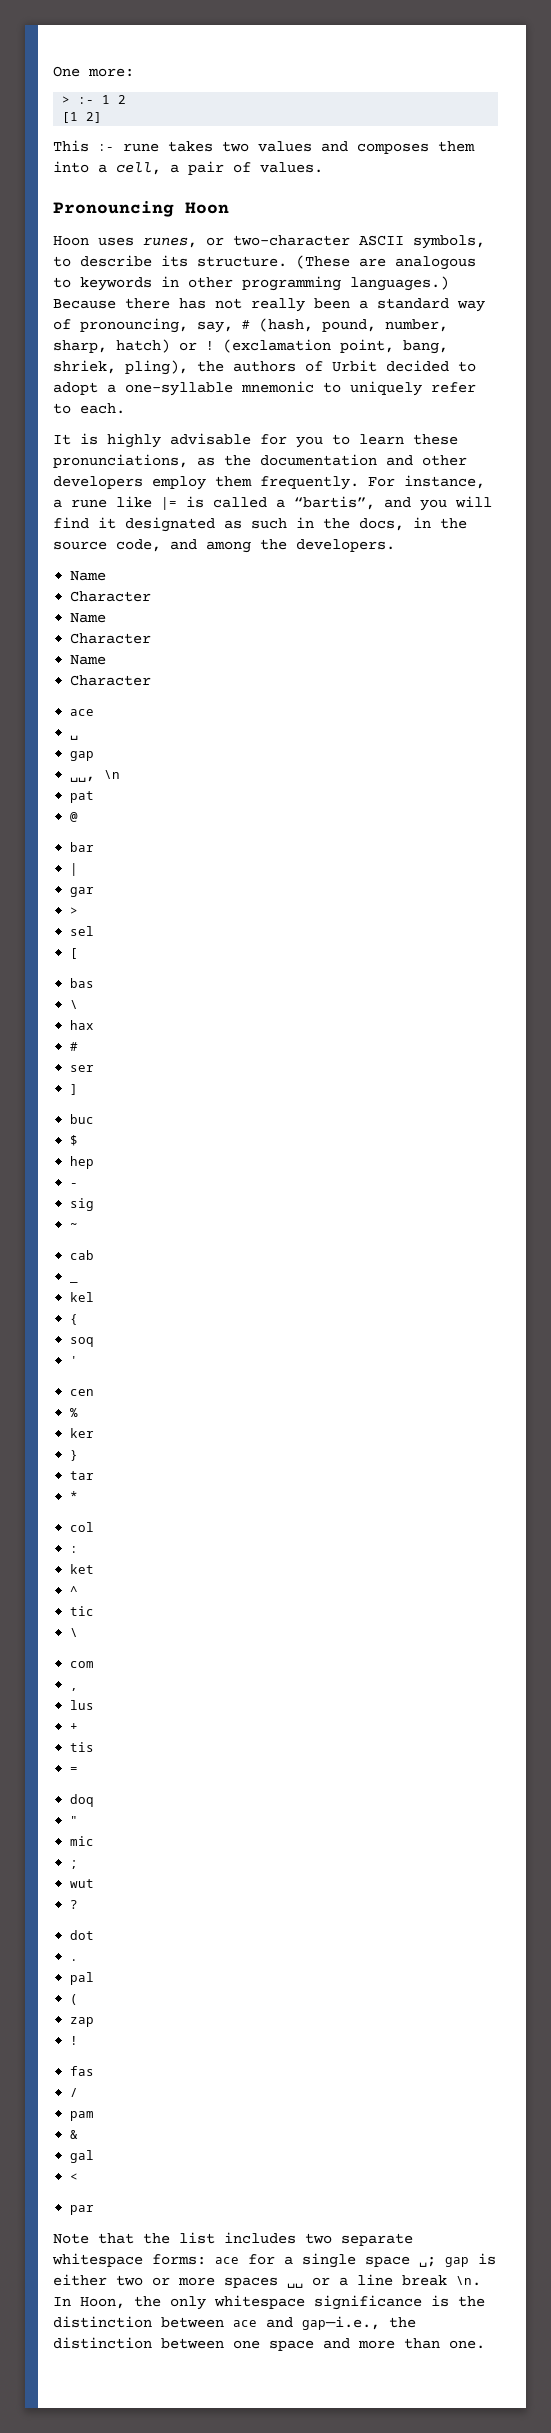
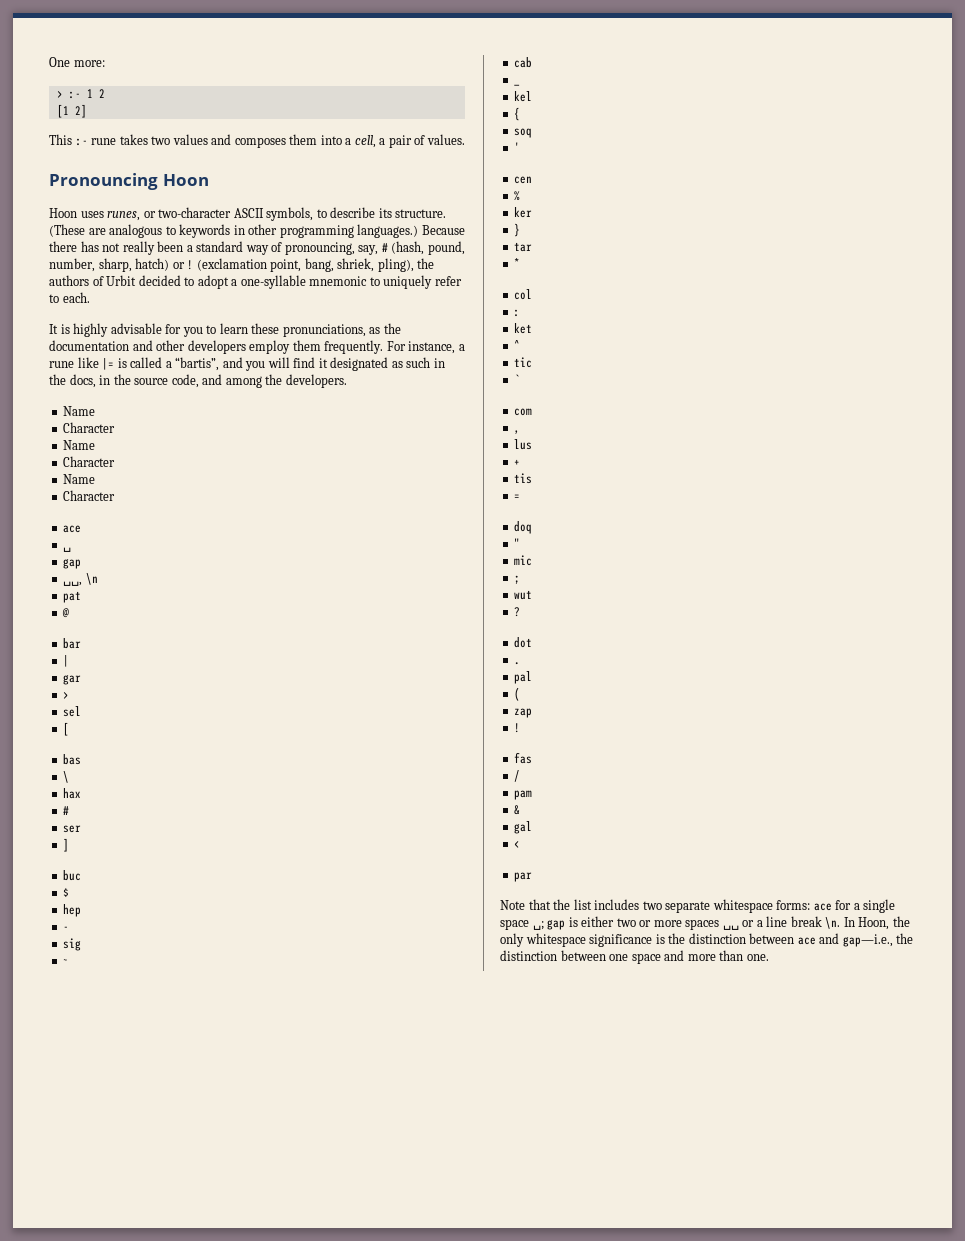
[70,1628,79,1637] \ -> [514,374,521,384] `

